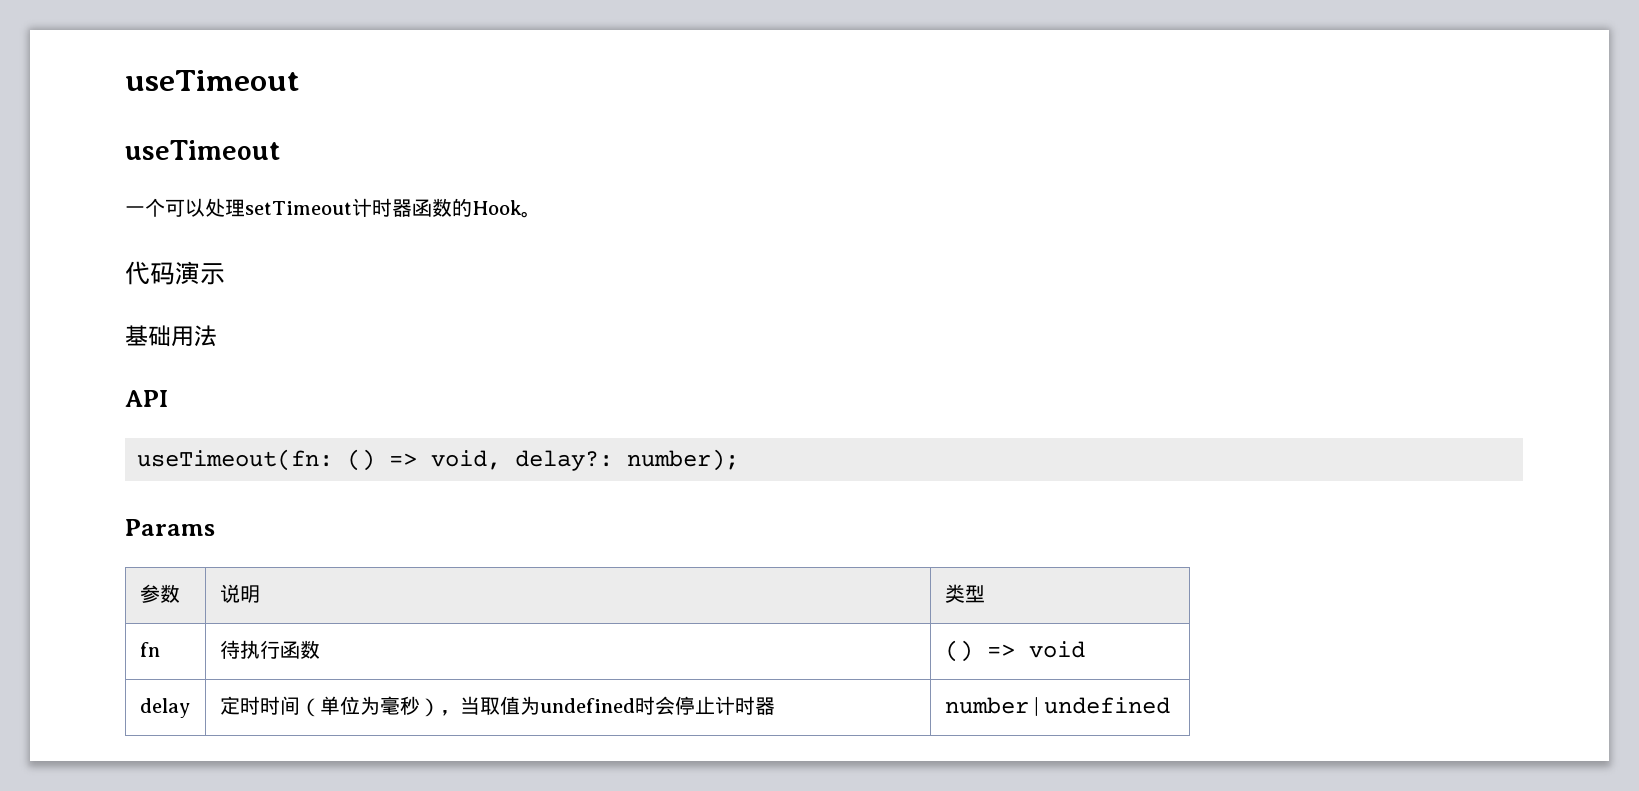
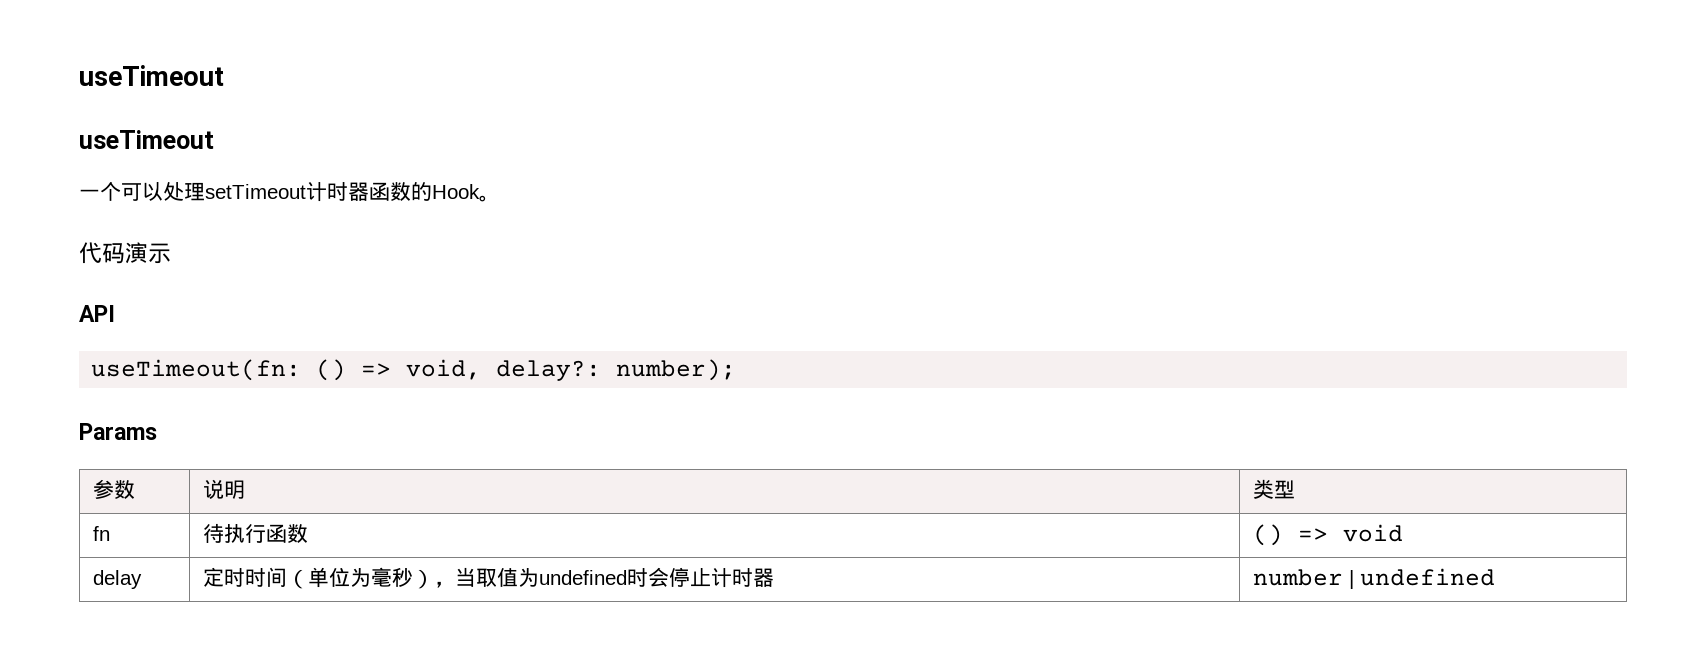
[125,325,217,347] // 基础用法 -> (171, 253) none

